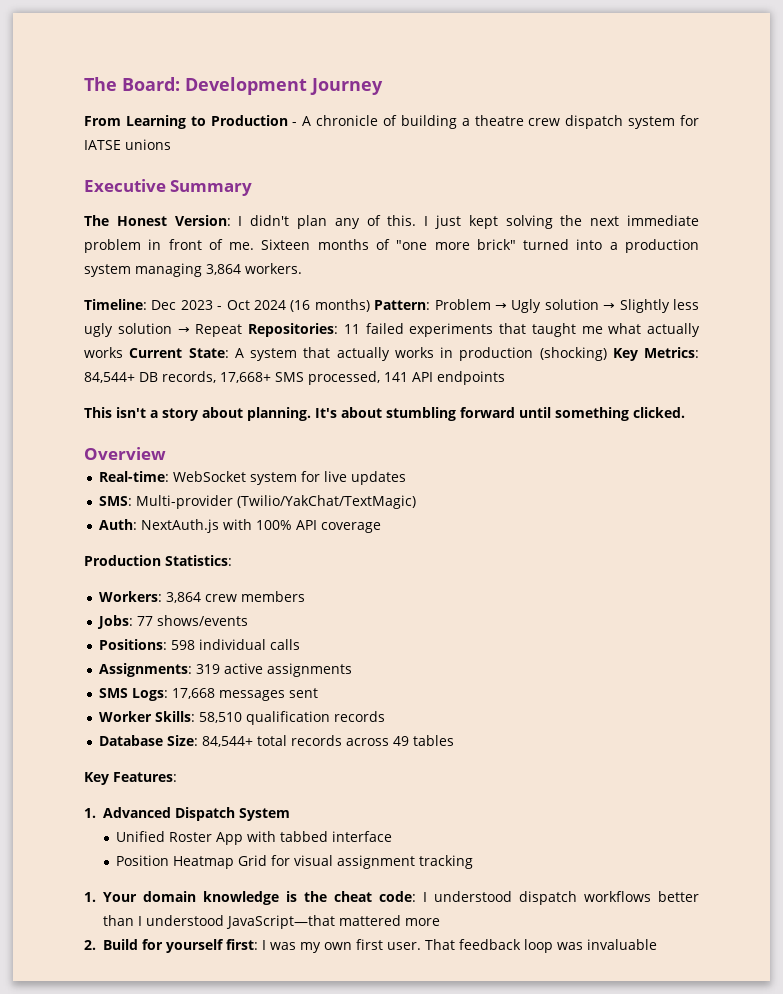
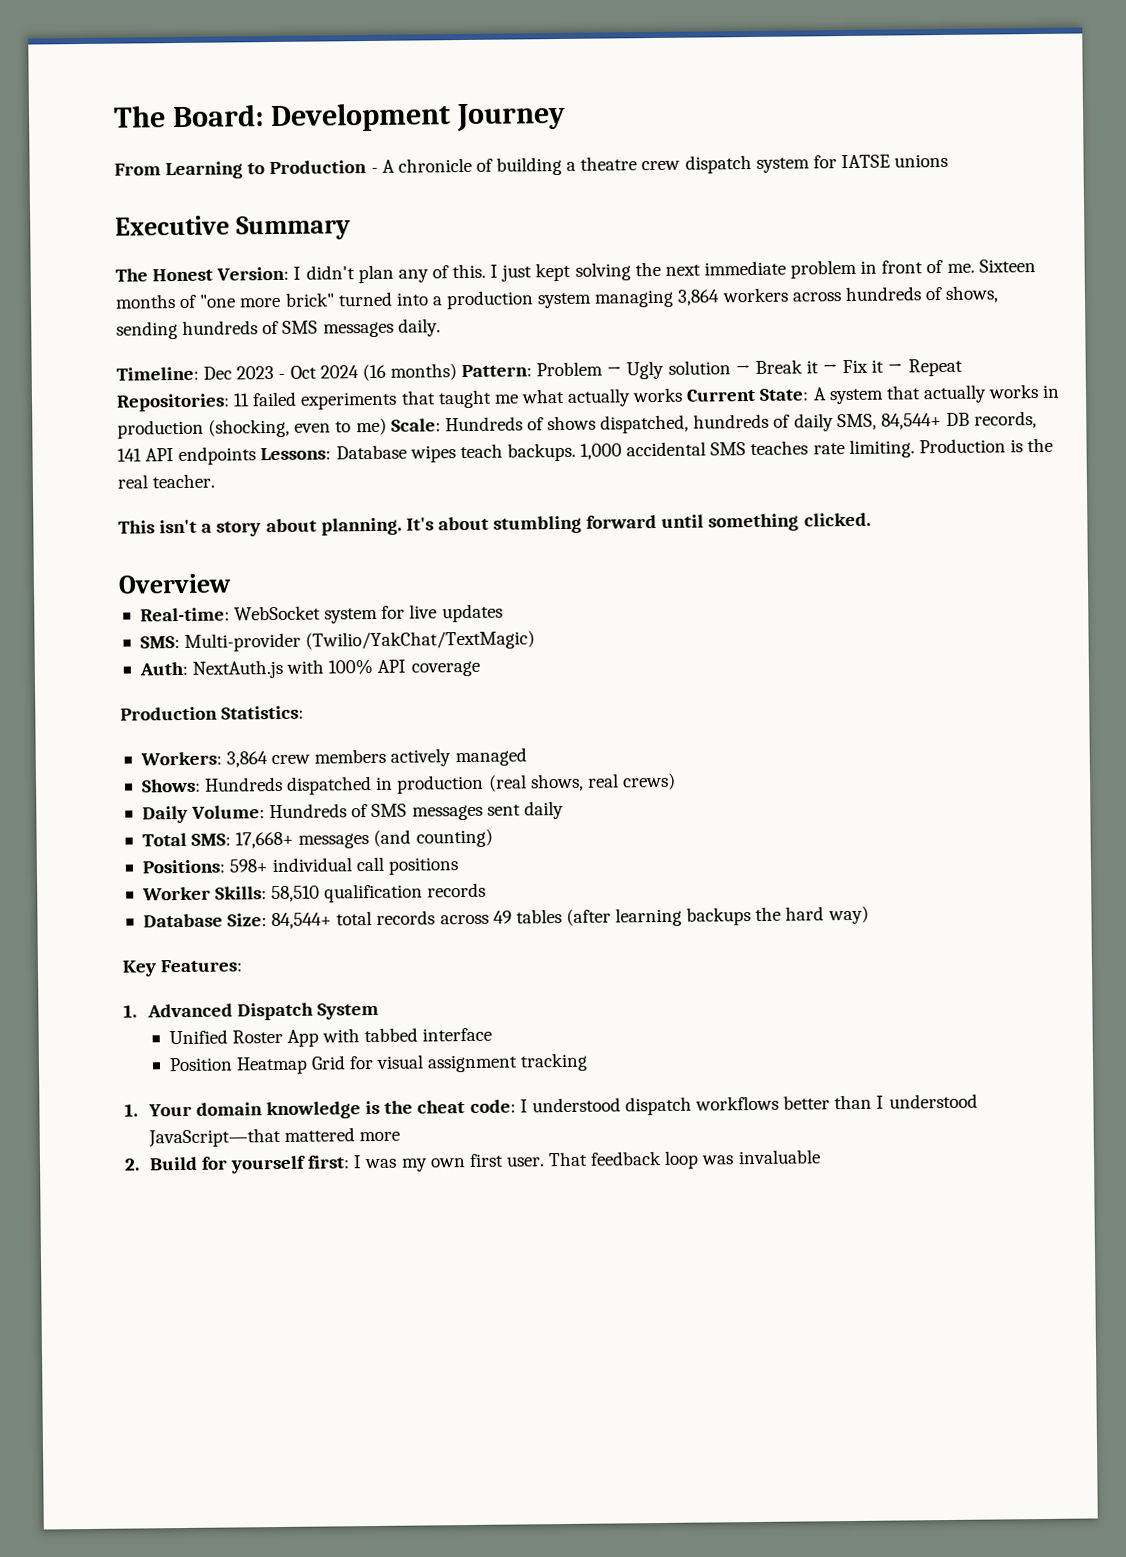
[245,263,302,274] workers. -> [721,285,1000,303] [116,318,441,340] workers across hundreds of shows, sending hundreds of SMS messages daily.
[619,299,699,313] [84,323,172,337] Slightly less ugly solution -> [754,359,885,374] Break it → Fix it
[539,347,699,361] [84,371,505,385] (shocking) Key Metrics: 84,544+ DB records, 17,668+ SMS processed, 141 API endpoints -> [208,411,1038,438] [117,437,1054,466] [117,473,216,489] (shocking, even to me) Scale: Hundreds of shows dispatched, hundreds of daily SMS, 84,544+ DB records, 141 API endpoints Lessons: Database wipes teach backups. 1,000 accidental SMS teaches rate limiting. Production is the real teacher.
[97,615,249,629] [99,639,301,650] [99,663,353,677] [99,688,319,701] // Jobs: 77 shows/events // Positions: 598 individual calls // Assignments: 319 active assignments // SMS Logs: 17,668 messages sent -> [390,747,527,767] [140,772,676,795] [141,800,564,824] [141,828,493,849] [141,856,459,875] actively managed // Shows: Hundreds dispatched in production (real shows, real crews) // Daily Volume: Hundreds of SMS messages sent daily // Total SMS: 17,668+ messages (and counting) // Positions: 598+ individual call positions
(455, 740) none -> [565,905,869,927] (after learning backups the hard way)

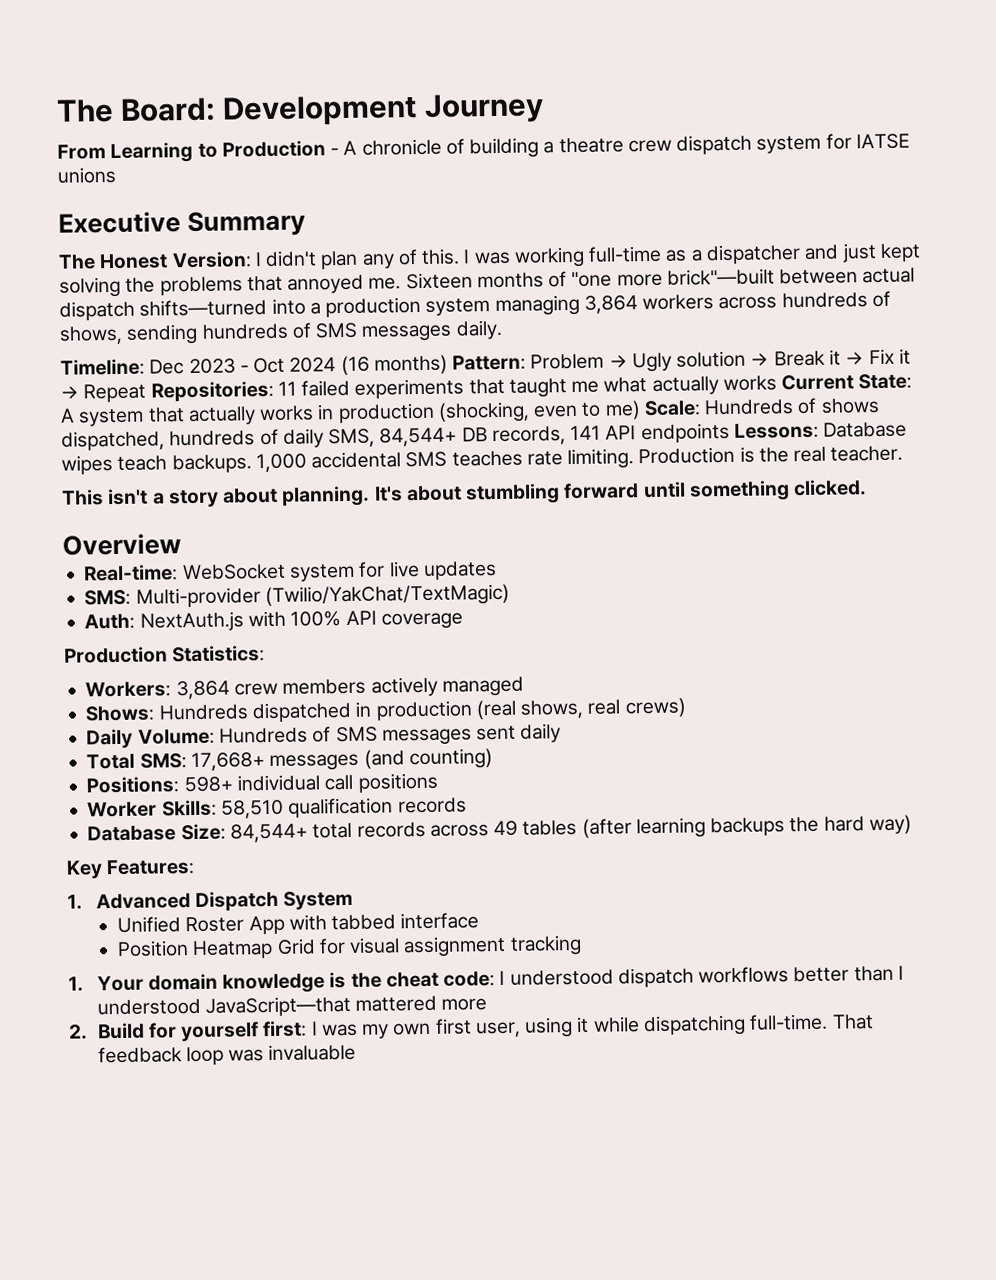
[501,259,944,282] just kept solving the next immediate problem in front of -> [473,243,921,268] [59,274,365,298] was working full-time as a dispatcher and just kept solving the problems that annoyed
[284,291,393,307] brick" turned -> [666,267,916,286] [59,298,268,321] brick"—built between actual dispatch shifts—turned
[505,1156,545,1167] user. -> [475,1013,829,1038] user, using it while dispatching full-time.

